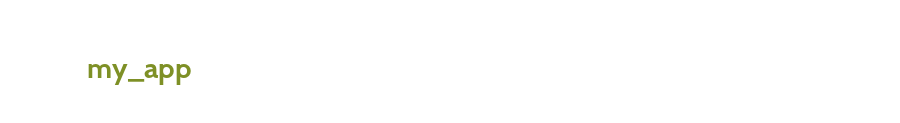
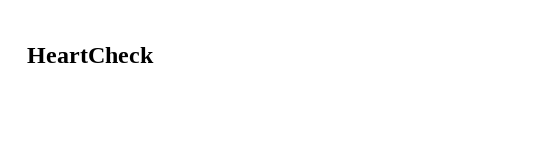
[87,64,192,85] my_app -> [27,47,154,63] HeartCheck

